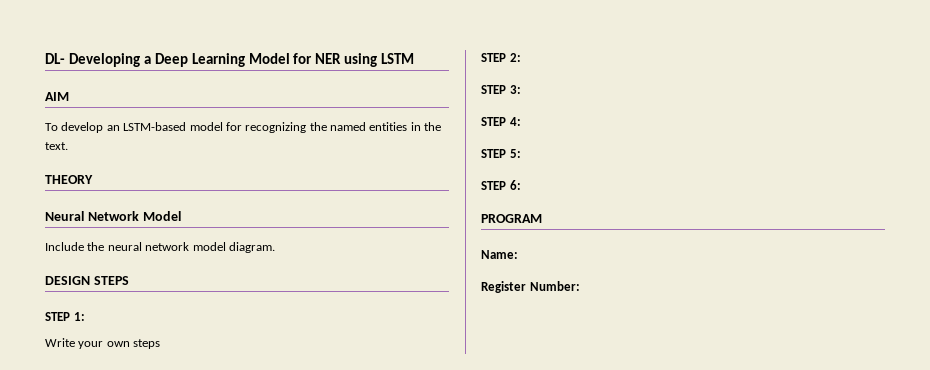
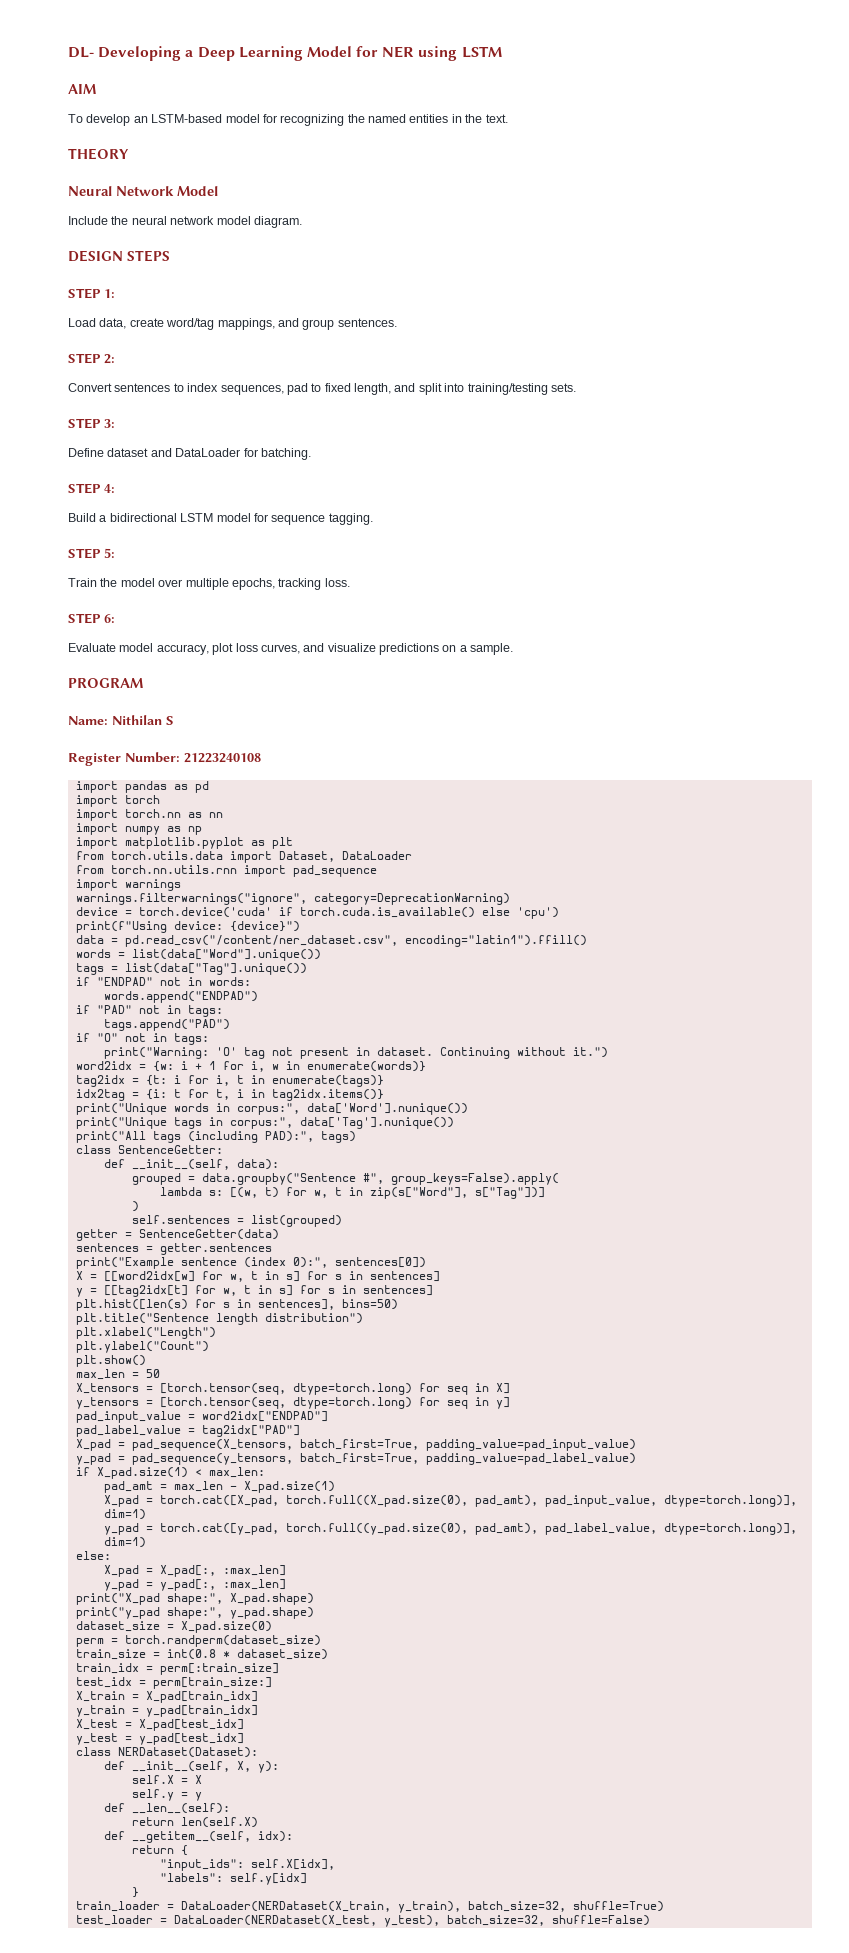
[45,338,161,349] [481,53,521,62] [481,85,521,94] [481,117,521,126] [481,149,521,158] [481,180,521,190] Write your own steps // STEP 2: // STEP 3: // STEP 4: // STEP 5: // STEP 6: -> [68,318,397,330] [68,353,115,364] [68,383,576,395] [68,418,115,429] [68,448,311,460] [68,483,115,494] [68,513,373,525] [68,548,115,559] [68,578,350,590] [68,613,115,624] [68,643,514,655] Load data, create word/tag mappings, and group sentences. // STEP 2: // Convert sentences to index sequences, pad to fixed length, and split into training/testing sets. // STEP 3: // Define dataset and DataLoader for batching. // STEP 4: // Build a bidirectional LSTM model for sequence tagging. // STEP 5: // Train the model over multiple epochs, tracking loss. // STEP 6: // Evaluate model accuracy, plot loss curves, and visualize predictions on a sample.
(518, 254) none -> [112,715,174,725] Nithilan S
(580, 286) none -> [184,753,261,763] [75,781,209,793] [75,795,160,807] [75,809,223,821] [75,823,202,835] [75,837,293,849] [75,851,412,863] [75,865,377,877] [75,879,181,891] [75,893,510,905] [75,907,559,919] [75,921,300,933] [75,935,587,947] [75,949,321,961] [75,963,307,975] [75,977,251,986] [103,991,258,1003] [75,1005,223,1017] [103,1019,230,1031] [75,1033,209,1045] [103,1047,608,1059] [75,1061,426,1072] [75,1075,384,1087] [75,1089,384,1101] [75,1103,468,1115] [75,1117,454,1129] [75,1131,356,1143] [75,1145,223,1154] [103,1159,279,1170] [131,1173,559,1185] [159,1187,545,1199] [131,1201,139,1212] [131,1215,342,1227] [75,1229,279,1241] [75,1243,272,1255] [75,1257,426,1269] [75,1271,440,1282] [75,1285,433,1297] [75,1299,398,1311] [75,1313,363,1325] [75,1327,216,1339] [75,1341,209,1353] [75,1355,146,1367] [75,1369,160,1380] [75,1383,510,1395] [75,1397,510,1409] [75,1411,328,1423] [75,1425,300,1437] [75,1439,636,1451] [75,1453,636,1465] [75,1467,265,1479] [103,1481,335,1493] [103,1495,797,1507] [103,1509,146,1520] [103,1523,797,1535] [103,1537,146,1548] [75,1551,111,1560] [103,1565,286,1577] [103,1579,286,1591] [75,1593,314,1605] [75,1607,314,1619] [75,1621,272,1633] [75,1635,321,1647] [75,1649,328,1660] [75,1663,279,1675] [75,1677,272,1689] [75,1691,258,1703] [75,1705,258,1717] [75,1719,244,1731] [75,1733,244,1745] [75,1747,258,1758] [103,1761,279,1773] [131,1775,202,1784] [131,1789,202,1801] [103,1803,230,1814] [131,1817,258,1828] [103,1831,293,1843] [131,1845,188,1856] [159,1859,335,1871] [159,1873,307,1885] [131,1887,139,1898] [75,1901,664,1913] [75,1915,650,1927] 21223240108 // import pandas as pd // import torch // import torch.nn as nn // import numpy as np // import matplotlib.pyplot as plt // from torch.utils.data import Dataset, DataLoader // from torch.nn.utils.rnn import pad_sequence // import warnings // warnings.filterwarnings("ignore", category=DeprecationWarning) // device = torch.device('cuda' if torch.cuda.is_available() else 'cpu') // print(f"Using device: {device}") // data = pd.read_csv("/content/ner_dataset.csv", encoding="latin1").ffill() // words = list(data["Word"].unique()) // tags = list(data["Tag"].unique()) // if "ENDPAD" not in words: // words.append("ENDPAD") // if "PAD" not in tags: // tags.append("PAD") // if "O" not in tags: // print("Warning: 'O' tag not present in dataset. Continuing without it.") // word2idx = {w: i + 1 for i, w in enumerate(words)} // tag2idx = {t: i for i, t in enumerate(tags)} // idx2tag = {i: t for t, i in tag2idx.items()} // print("Unique words in corpus:", data['Word'].nunique()) // print("Unique tags in corpus:", data['Tag'].nunique()) // print("All tags (including PAD):", tags) // class SentenceGetter: // def __init__(self, data): // grouped = data.groupby("Sentence #", group_keys=False).apply( // lambda s: [(w, t) for w, t in zip(s["Word"], s["Tag"])] // ) // self.sentences = list(grouped) // getter = SentenceGetter(data) // sentences = getter.sentences // print("Example sentence (index 0):", sentences[0]) // X = [[word2idx[w] for w, t in s] for s in sentences] // y = [[tag2idx[t] for w, t in s] for s in sentences] // plt.hist([len(s) for s in sentences], bins=50) // plt.title("Sentence length distribution") // plt.xlabel("Length") // plt.ylabel("Count") // plt.show() // max_len = 50 // X_tensors = [torch.tensor(seq, dtype=torch.long) for seq in X] // y_tensors = [torch.tensor(seq, dtype=torch.long) for seq in y] // pad_input_value = word2idx["ENDPAD"] // pad_label_value = tag2idx["PAD"] // X_pad = pad_sequence(X_tensors, batch_first=True, padding_value=pad_input_value) // y_pad = pad_sequence(y_tensors, batch_first=True, padding_value=pad_label_value) // if X_pad.size(1) < max_len: // pad_amt = max_len - X_pad.size(1) // X_pad = torch.cat([X_pad, torch.full((X_pad.size(0), pad_amt), pad_input_value, dtype=torch.long)], dim=1) // y_pad = torch.cat([y_pad, torch.full((y_pad.size(0), pad_amt), pad_label_value, dtype=torch.long)], dim=1) // else: // X_pad = X_pad[:, :max_len] // y_pad = y_pad[:, :max_len] // print("X_pad shape:", X_pad.shape) // print("y_pad shape:", y_pad.shape) // dataset_size = X_pad.size(0) // perm = torch.randperm(dataset_size) // train_size = int(0.8 * dataset_size) // train_idx = perm[:train_size] // test_idx = perm[train_size:] // X_train = X_pad[train_idx] // y_train = y_pad[train_idx] // X_test = X_pad[test_idx] // y_test = y_pad[test_idx] // class NERDataset(Dataset): // def __init__(self, X, y): // self.X = X // self.y = y // def __len__(self): // return len(self.X) // def __getitem__(self, idx): // return { // "input_ids": self.X[idx], // "labels": self.y[idx] // } // train_loader = DataLoader(NERDataset(X_train, y_train), batch_size=32, shuffle=True) // test_loader = DataLoader(NERDataset(X_test, y_test), batch_size=32, shuffle=False)

